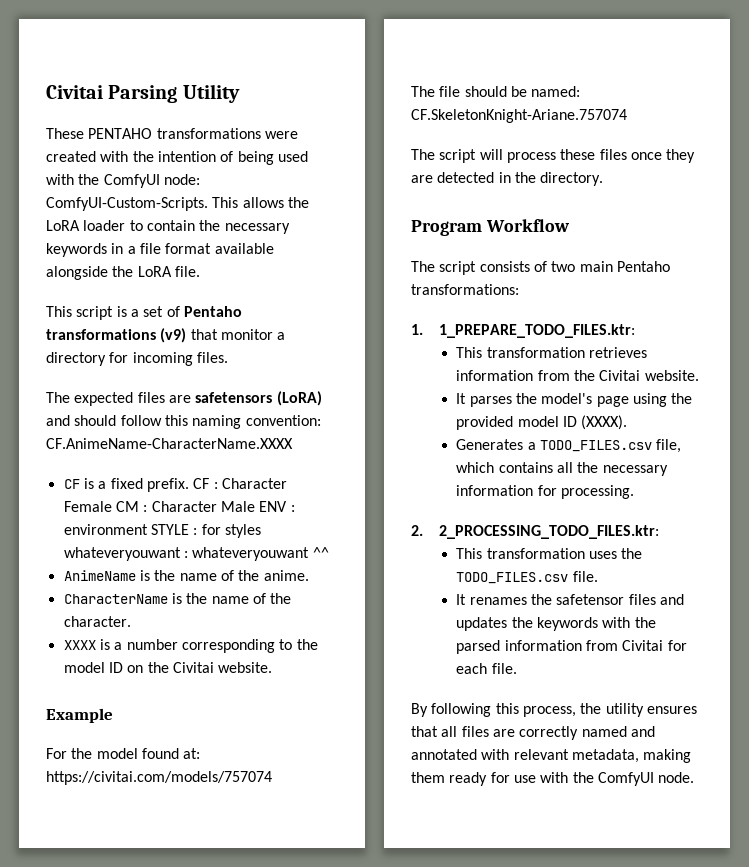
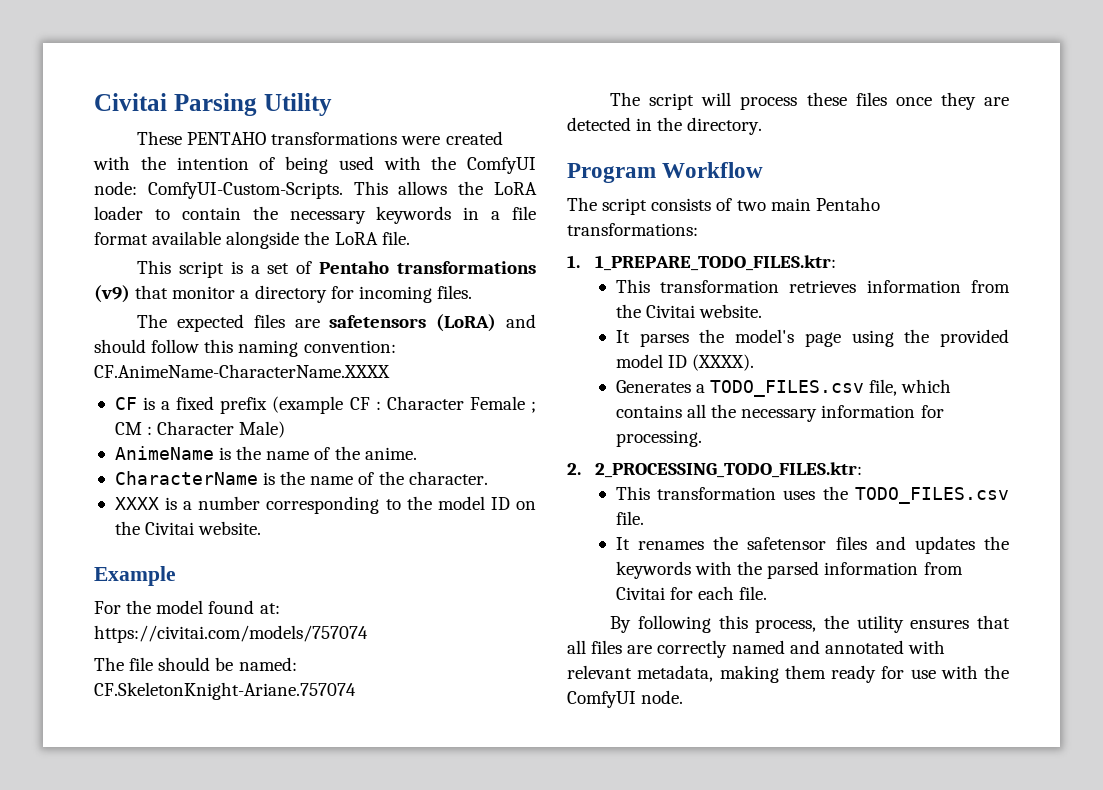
[146,478,189,492] prefix. -> [220,396,344,414] prefix (example
(112, 506) none -> [531,401,537,413] ;
[220,501,295,512] [63,524,261,538] [63,547,329,561] Male ENV : environment STYLE : for styles whateveryouwant : whateveryouwant ^^ -> [239,421,286,438] Male)

